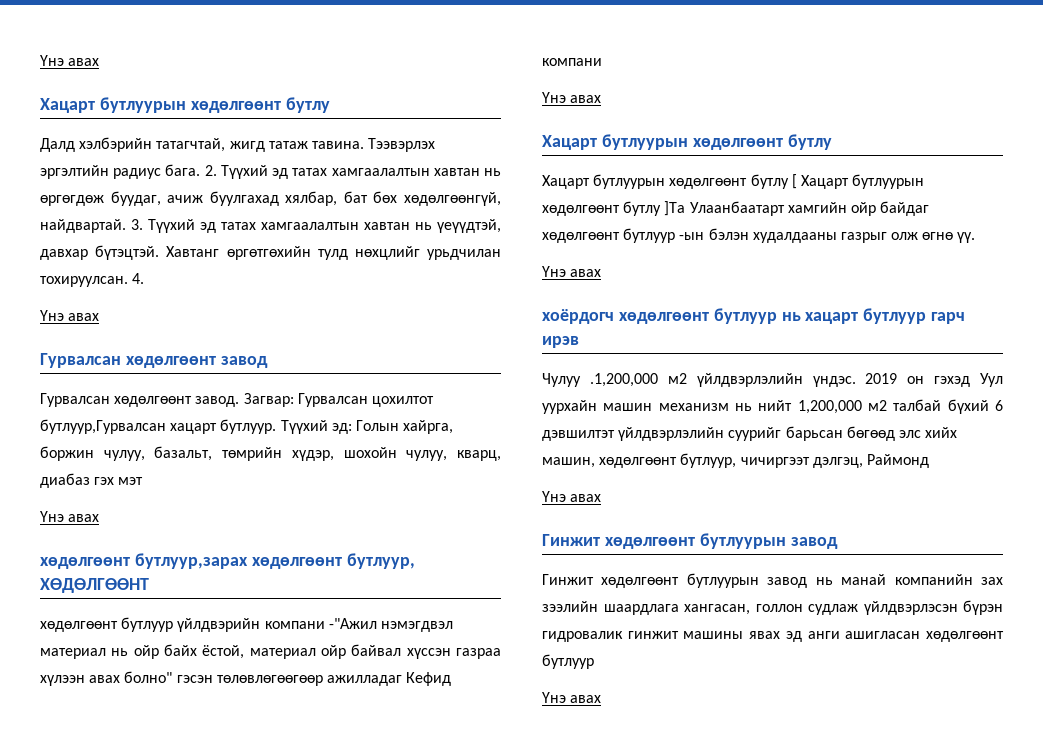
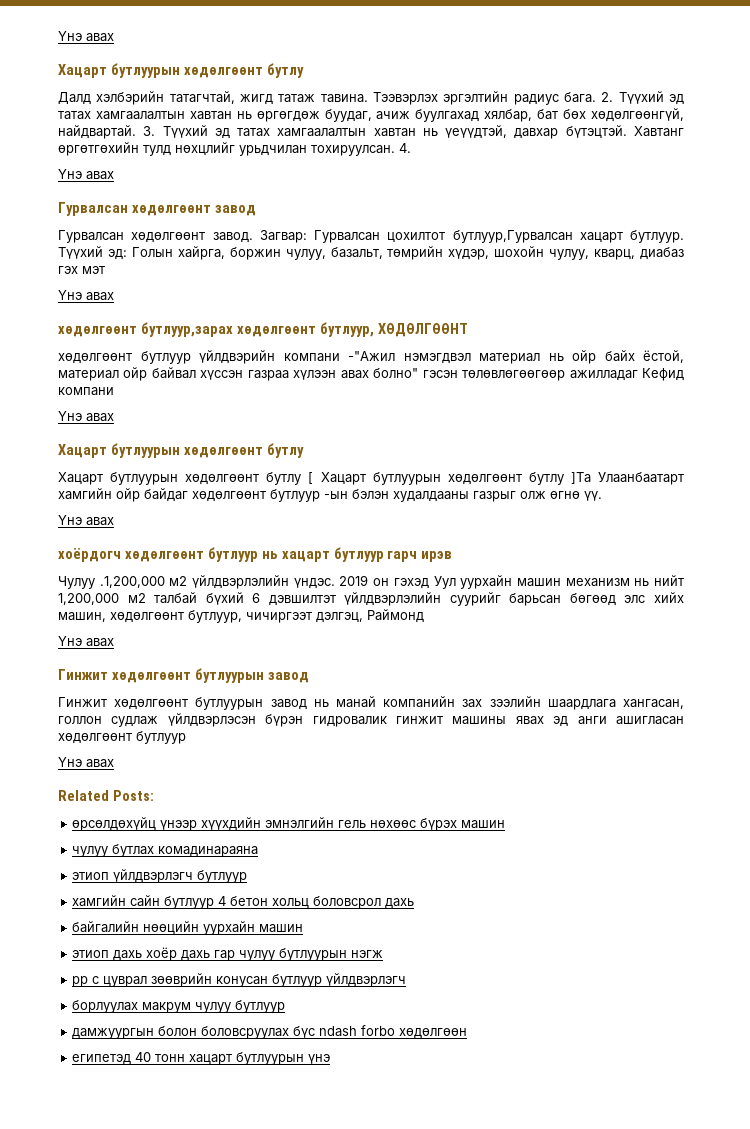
(602, 699) none -> [58,790,154,801] [72,817,506,831] [72,844,259,857] [72,869,248,883] [72,895,415,909] [72,921,304,935] [72,947,384,961] [72,973,407,987] [72,1000,286,1013] [72,1025,468,1039] [72,1052,331,1065] // Related Posts: // өрсөлдөхүйц үнээр хүүхдийн эмнэлгийн гель нөхөөс бүрэх машин // чулуу бутлах комадинараяна // этиоп үйлдвэрлэгч бутлуур // хамгийн сайн бутлуур 4 бетон хольц боловсрол дахь // байгалийн нөөцийн уурхайн машин // этиоп дахь хоёр дахь гар чулуу бутлуурын нэгж // pp c цуврал зөөврийн конусан бутлуур үйлдвэрлэгч // борлуулах макрум чулуу бутлуур // дамжуургын болон боловсруулах бүс ndash forbo хөдөлгөөн // египетэд 40 тонн хацарт бутлуурын үнэ

